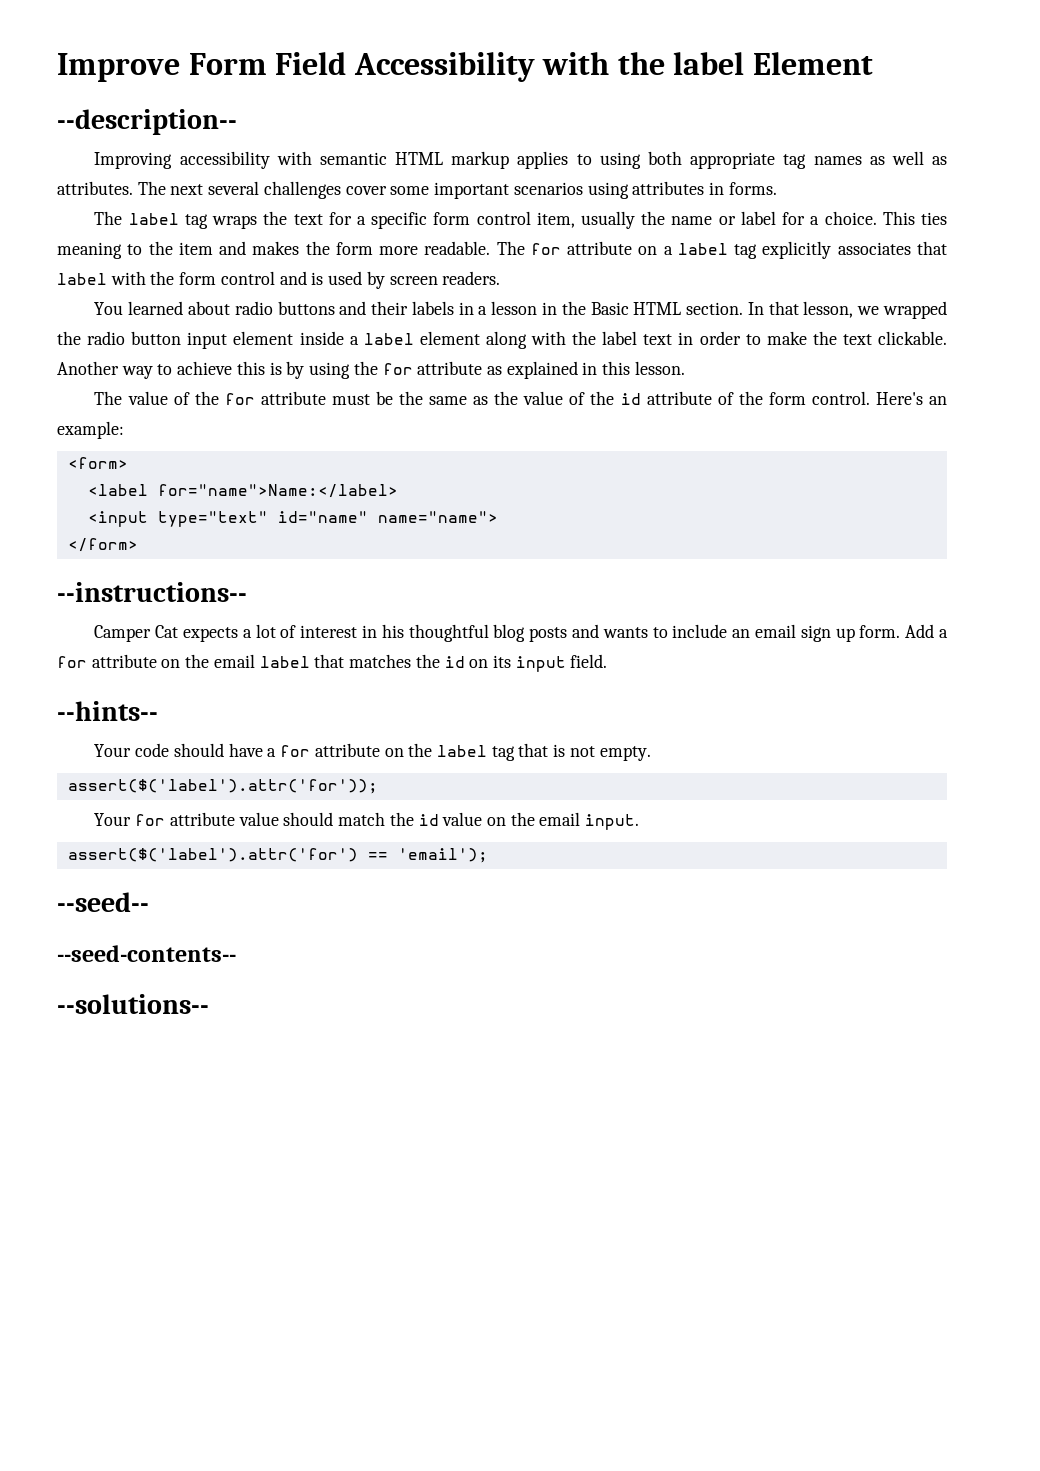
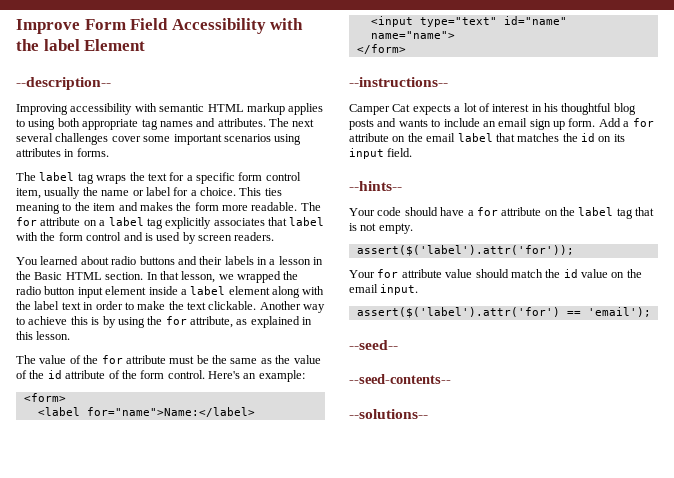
[869,151,947,165] as well as -> [196,118,216,127] and
[417,361,483,375] attribute -> [190,316,233,328] attribute,

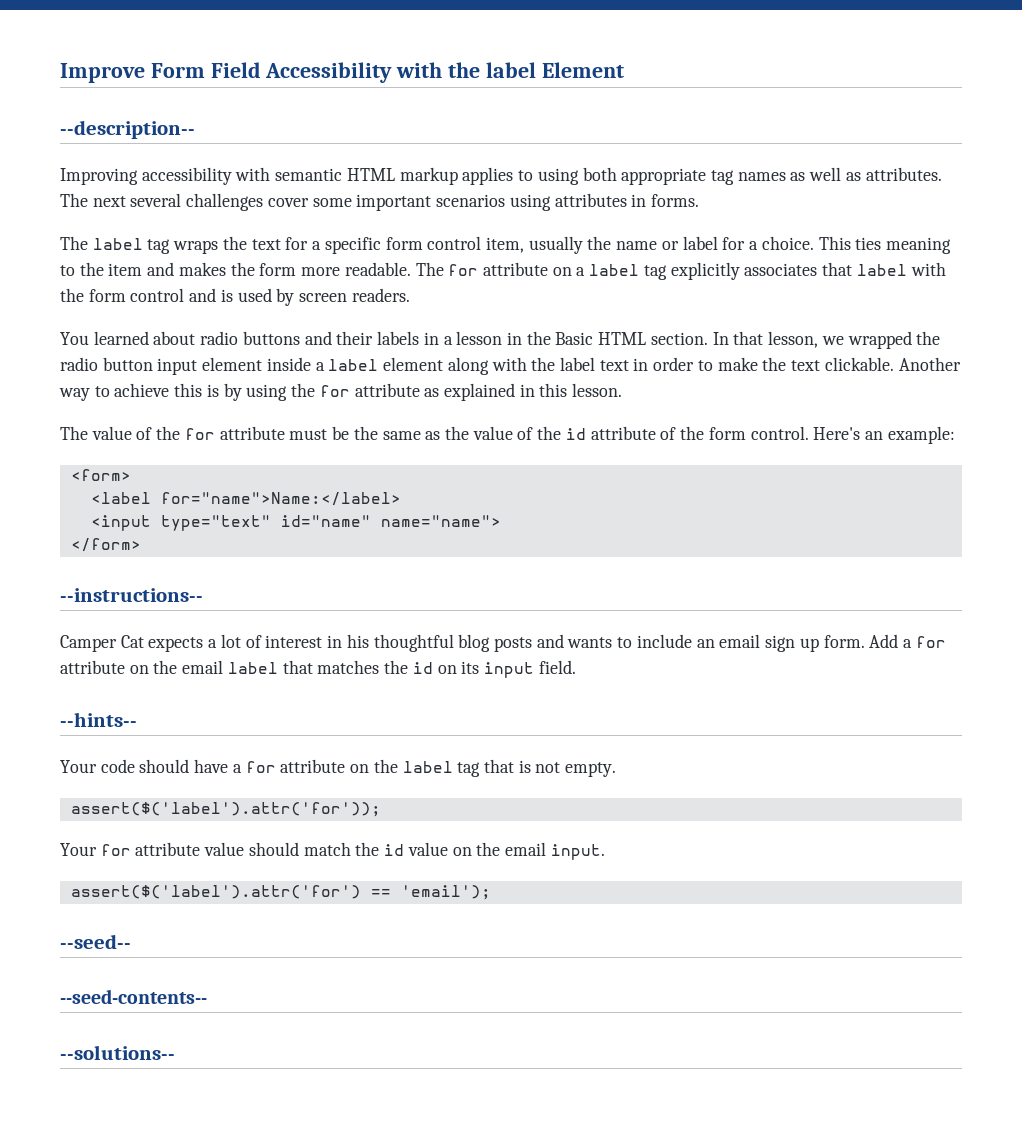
[196,118,216,127] and -> [790,167,861,181] as well as
[190,316,233,328] attribute, -> [354,383,420,397] attribute

